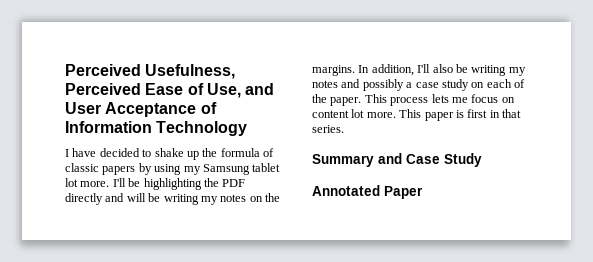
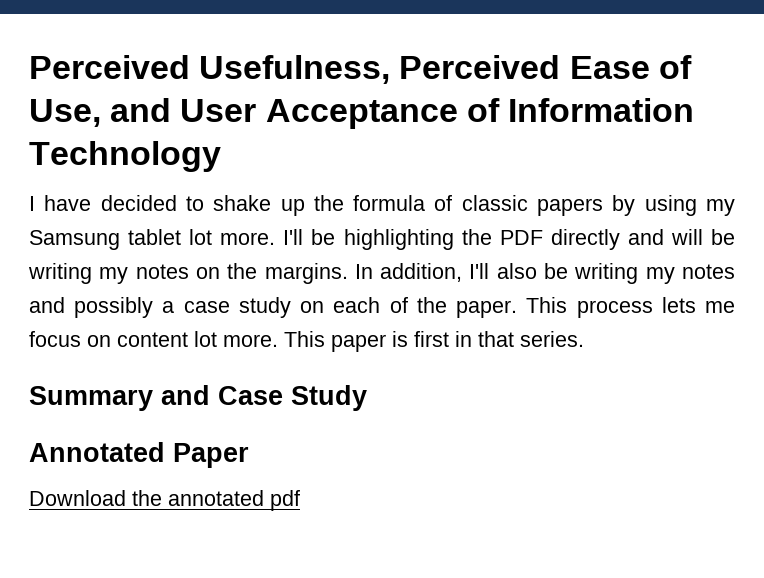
(423, 192) none -> [29,490,300,511] // Download the annotated pdf

